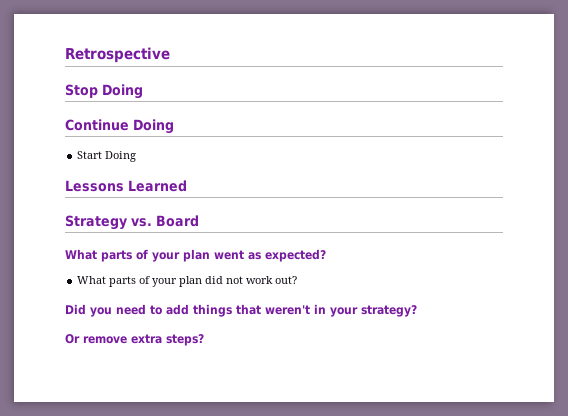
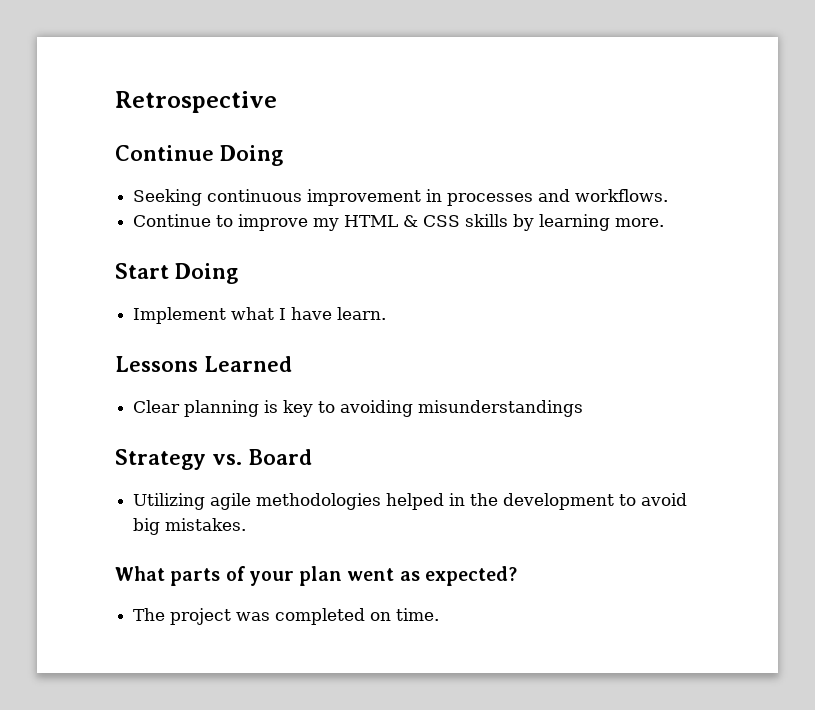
[65,84,143,99] // Stop Doing -> (277, 102) none
[77,151,137,162] [65,180,187,192] [65,215,199,230] Start Doing // Lessons Learned // Strategy vs. Board -> [133,189,669,206] [133,214,665,231] [115,263,238,284] [133,307,387,324] [115,356,292,372] [133,400,584,417] [115,449,312,470] [133,493,688,510] [133,518,247,535] Seeking continuous improvement in processes and workflows. // Continue to improve my HTML & CSS skills by learning more. // Start Doing // Implement what I have learn. // Lessons Learned // Clear planning is key to avoiding misunderstandings // Strategy vs. Board // Utilizing agile methodologies helped in the development to avoid big mistakes.
[77,276,298,287] [65,304,417,317] [65,334,204,346] What parts of your plan did not work out? // Did you need to add things that weren't in your strategy? // Or remove extra steps? -> [133,608,440,625] The project was completed on time.

